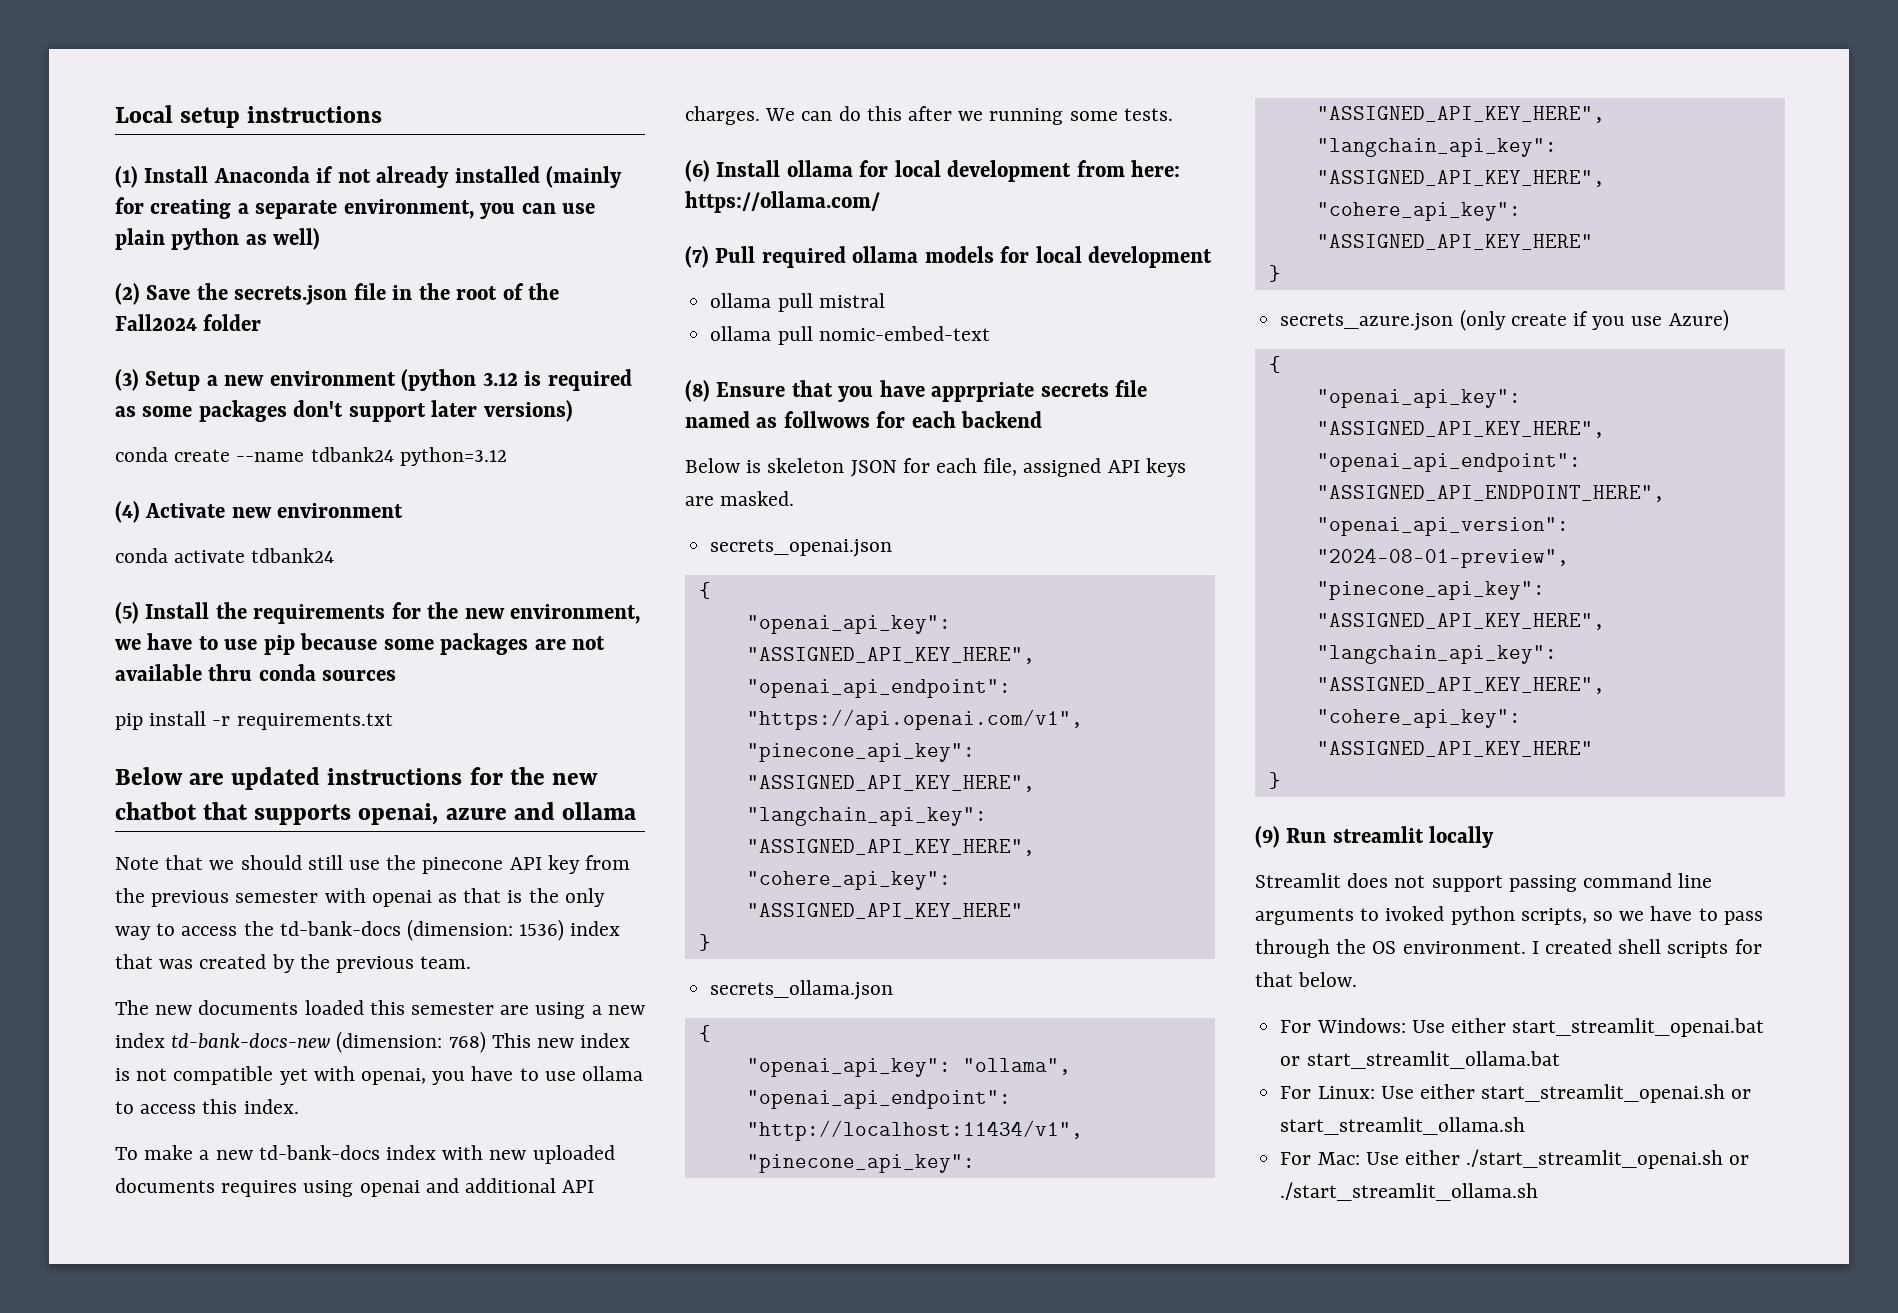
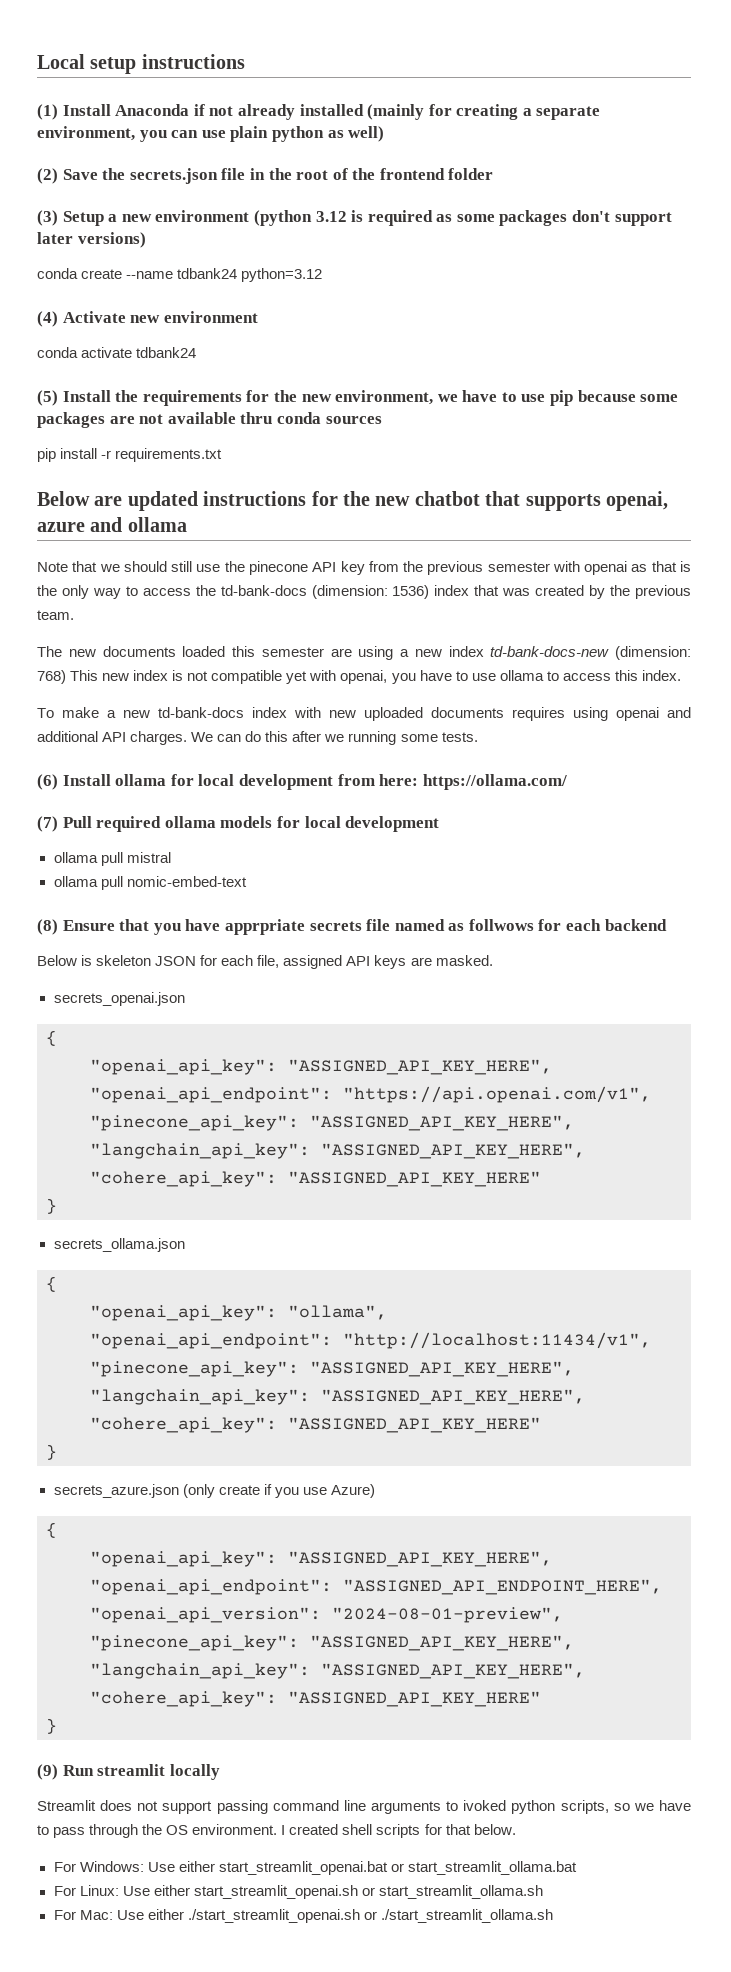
[115,314,197,331] Fall2024 -> [379,168,445,180] frontend

